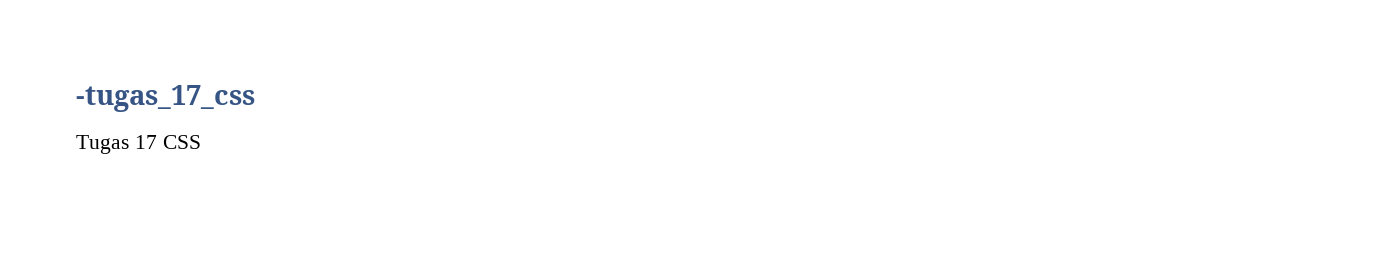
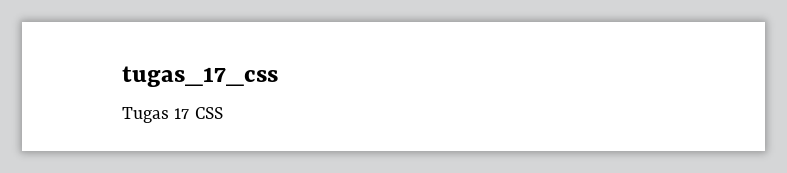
[76,85,255,112] -tugas_17_css -> [122,66,278,87] tugas_17_css

